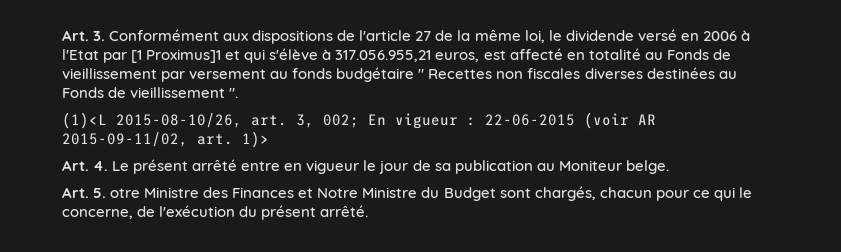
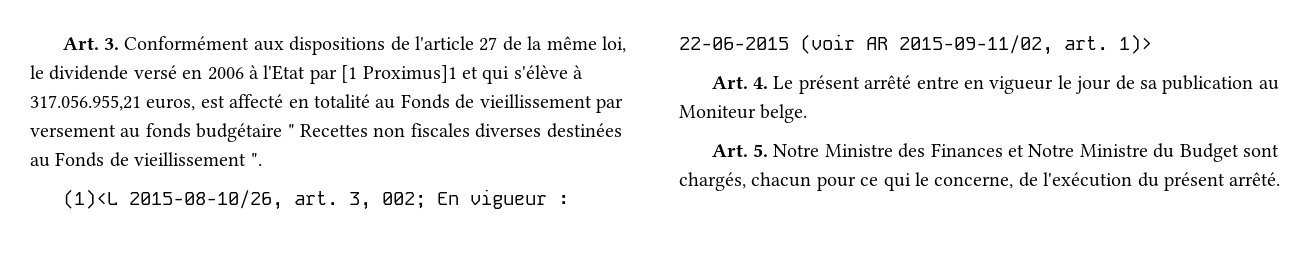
[110,188,141,198] otre -> [773,144,820,157] Notre

